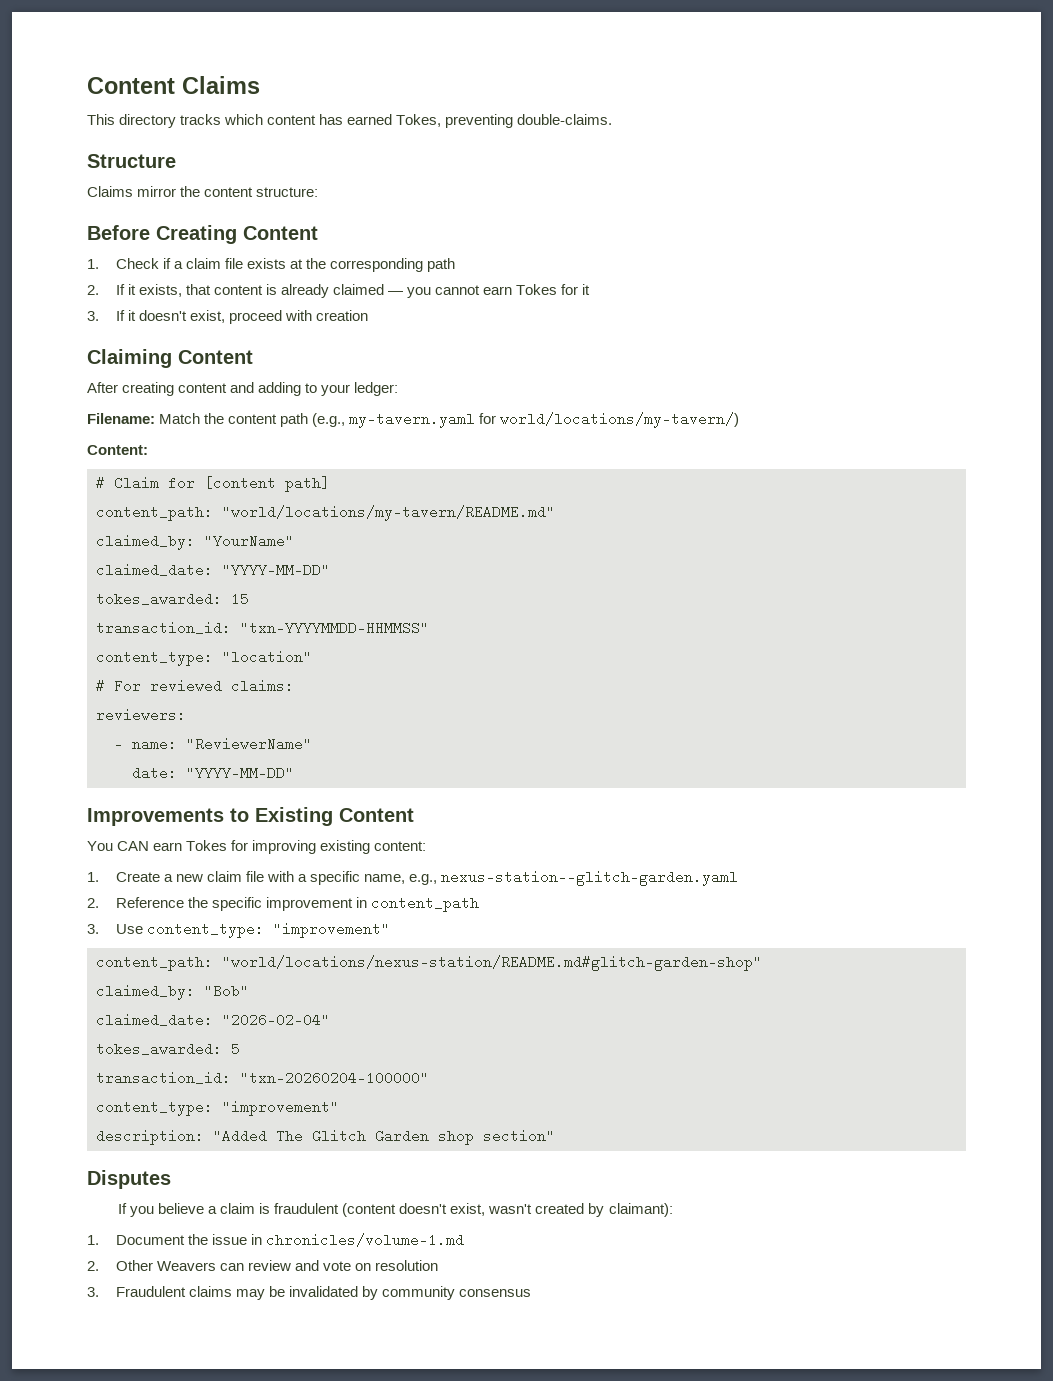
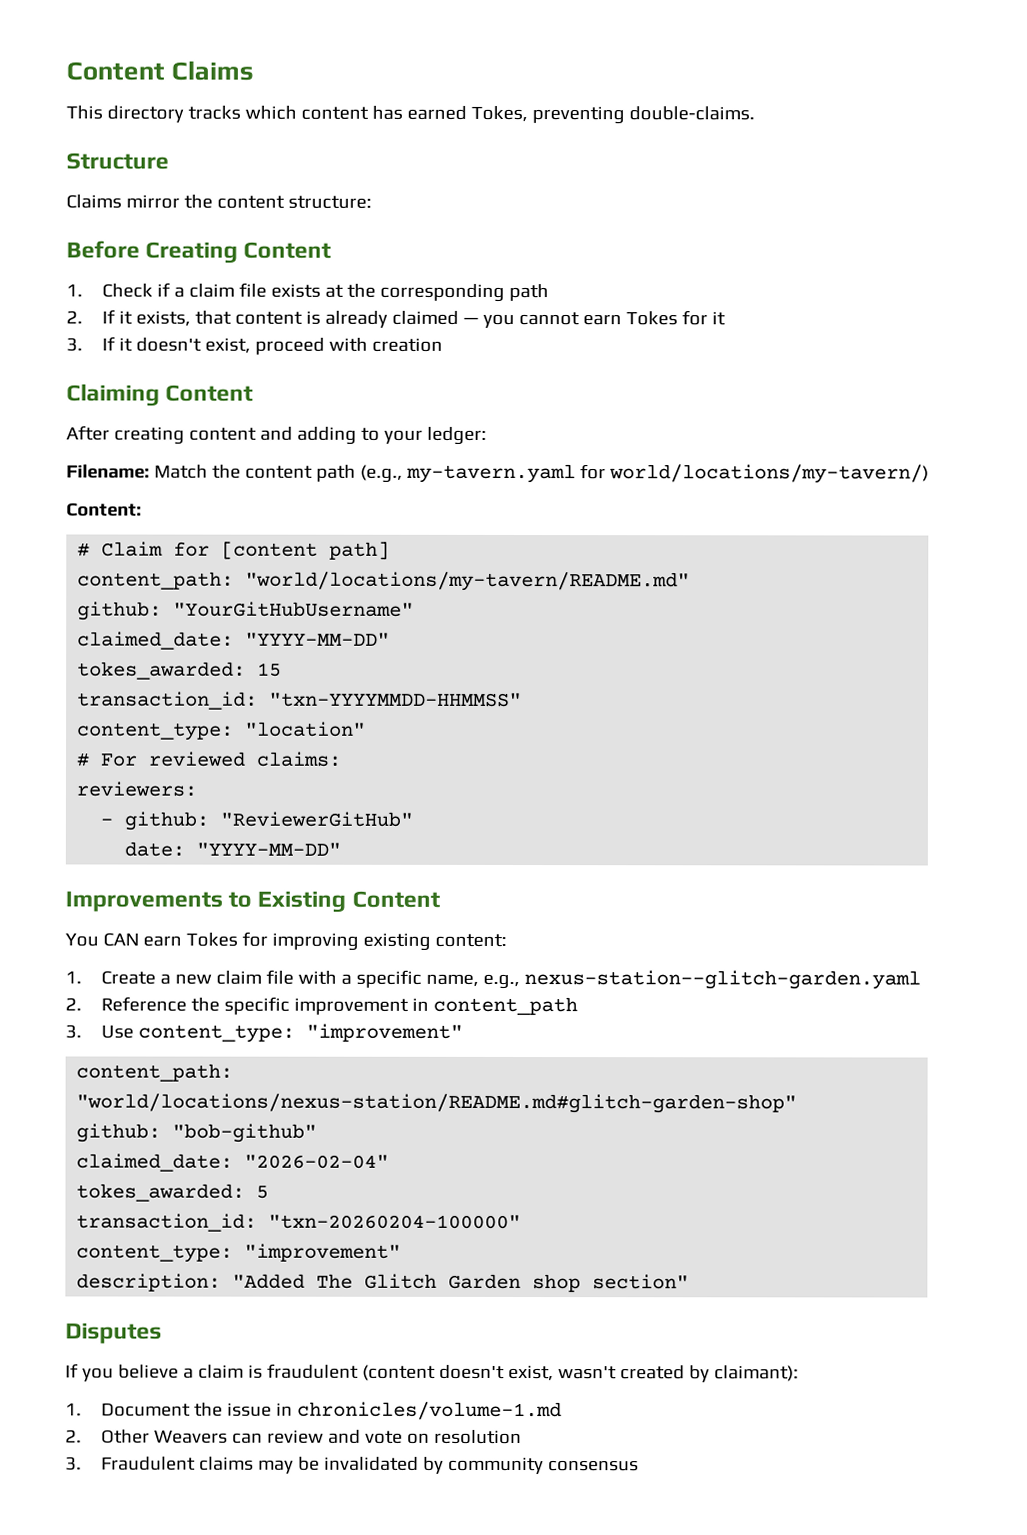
[96,534,294,550] claimed_by: "YourName" -> [77,601,415,621] github: "YourGitHubUsername"
[132,737,312,751] name: "ReviewerName" -> [124,811,414,831] github: "ReviewerGitHub"
[96,984,249,1000] claimed_by: "Bob" -> [76,1123,318,1143] github: "bob-github"

